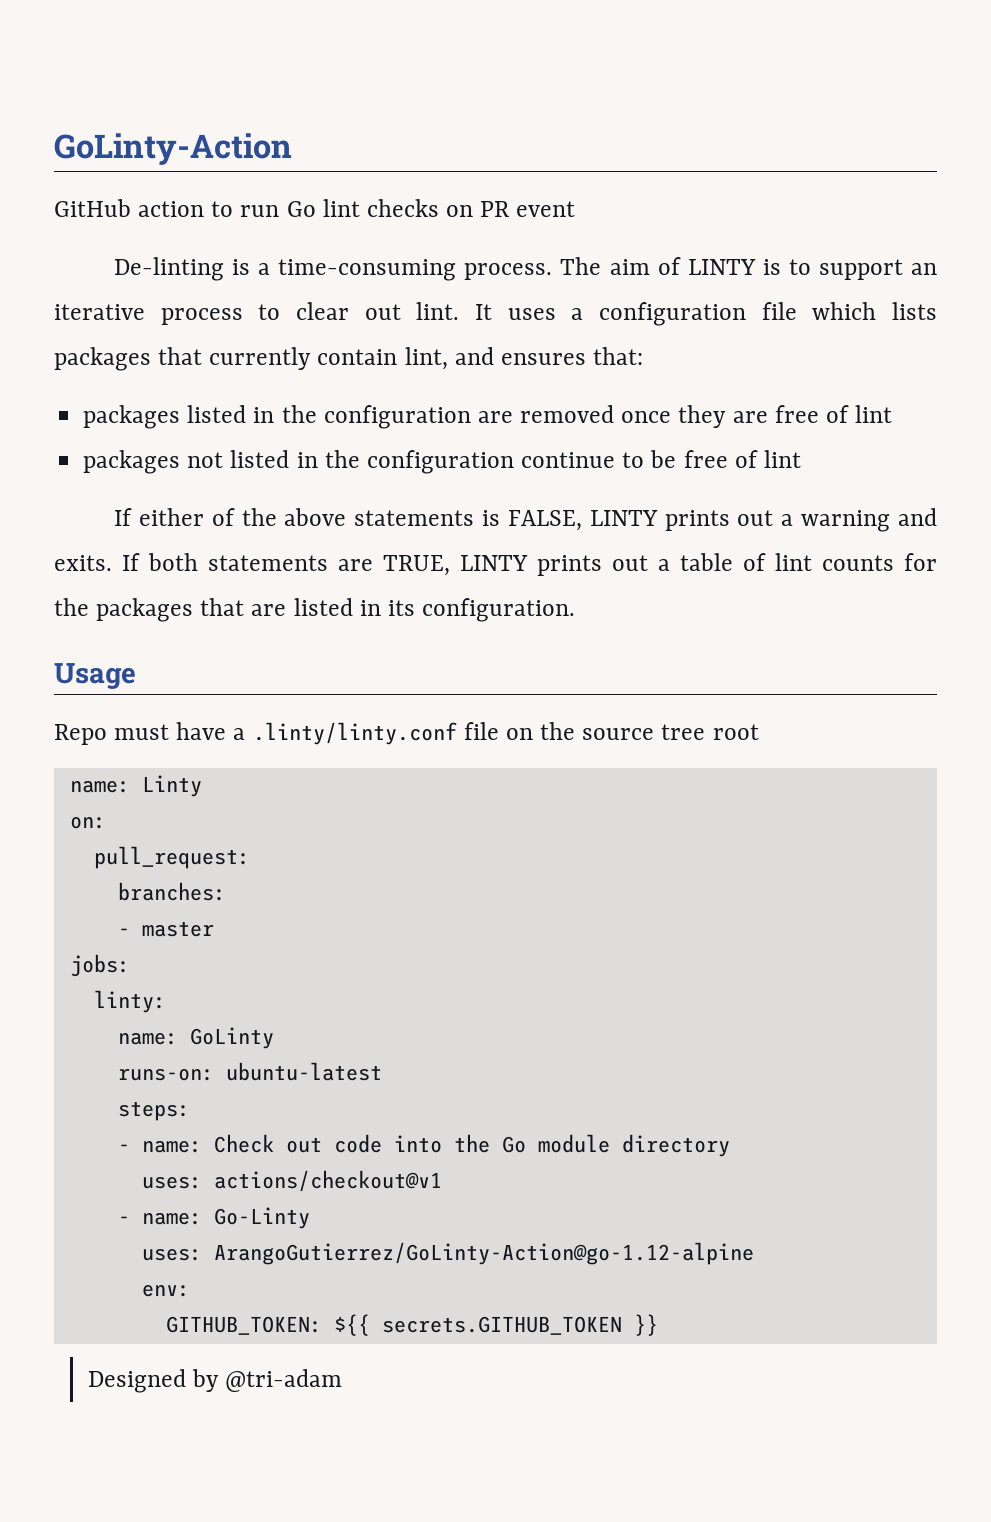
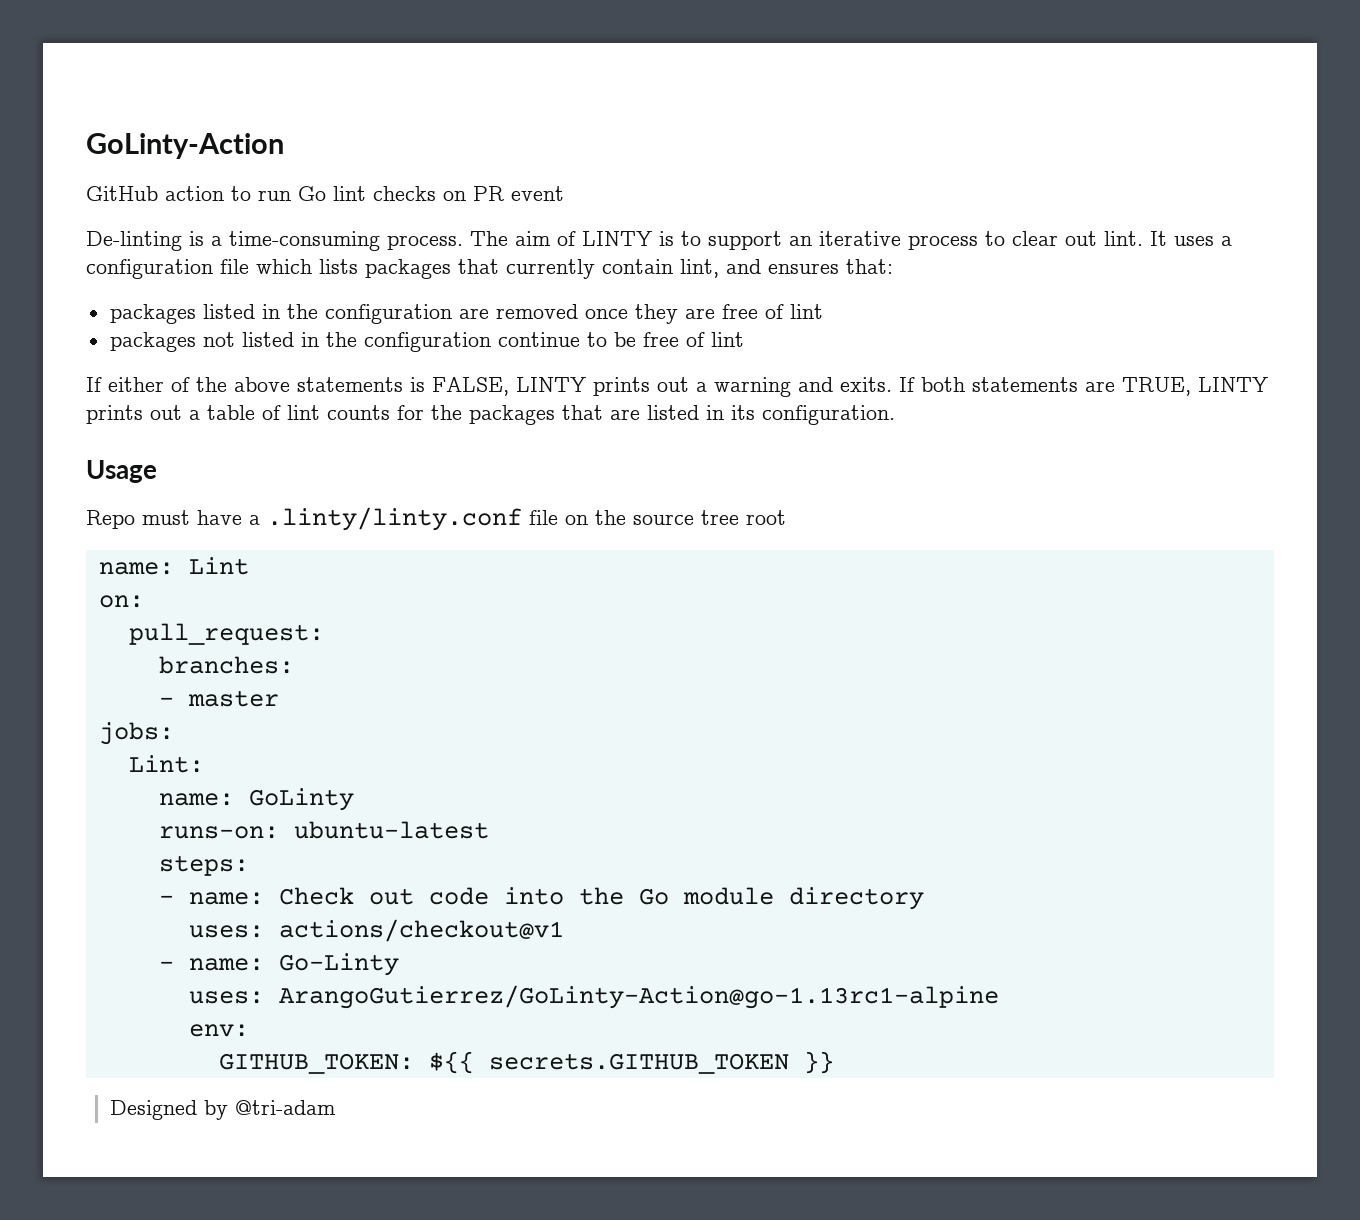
[141,775,202,797] Linty -> [188,557,249,575] Lint
[93,990,166,1013] linty: -> [128,755,204,773] Lint:
[213,1242,754,1265] ArangoGutierrez/GoLinty-Action@go-1.12-alpine -> [278,985,999,1009] ArangoGutierrez/GoLinty-Action@go-1.13rc1-alpine

